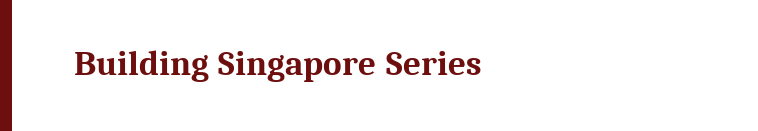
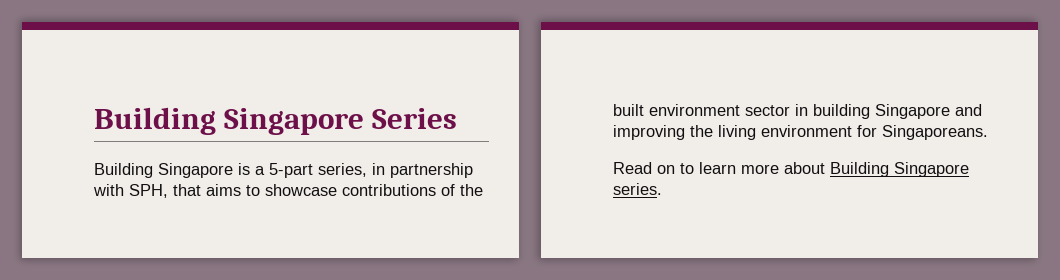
(482, 63) none -> [94,163,473,178] [93,184,483,198] [613,104,982,119] [613,125,988,140] [613,162,969,177] [613,183,662,195] // Building Singapore is a 5-part series, in partnership with SPH, that aims to showcase contributions of the built environment sector in building Singapore and improving the living environment for Singaporeans. // Read on to learn more about Building Singapore series.

